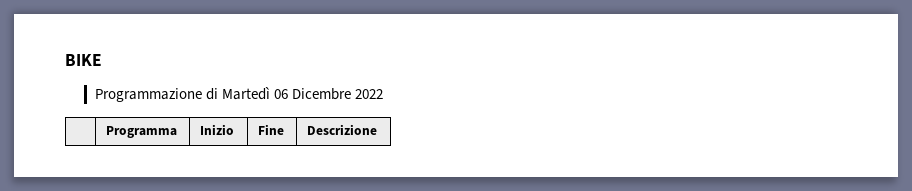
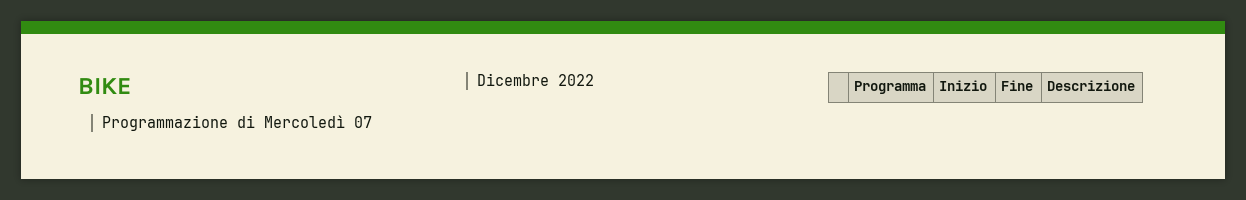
[221,87,288,100] Martedì 06 -> [263,115,372,128] Mercoledì 07

